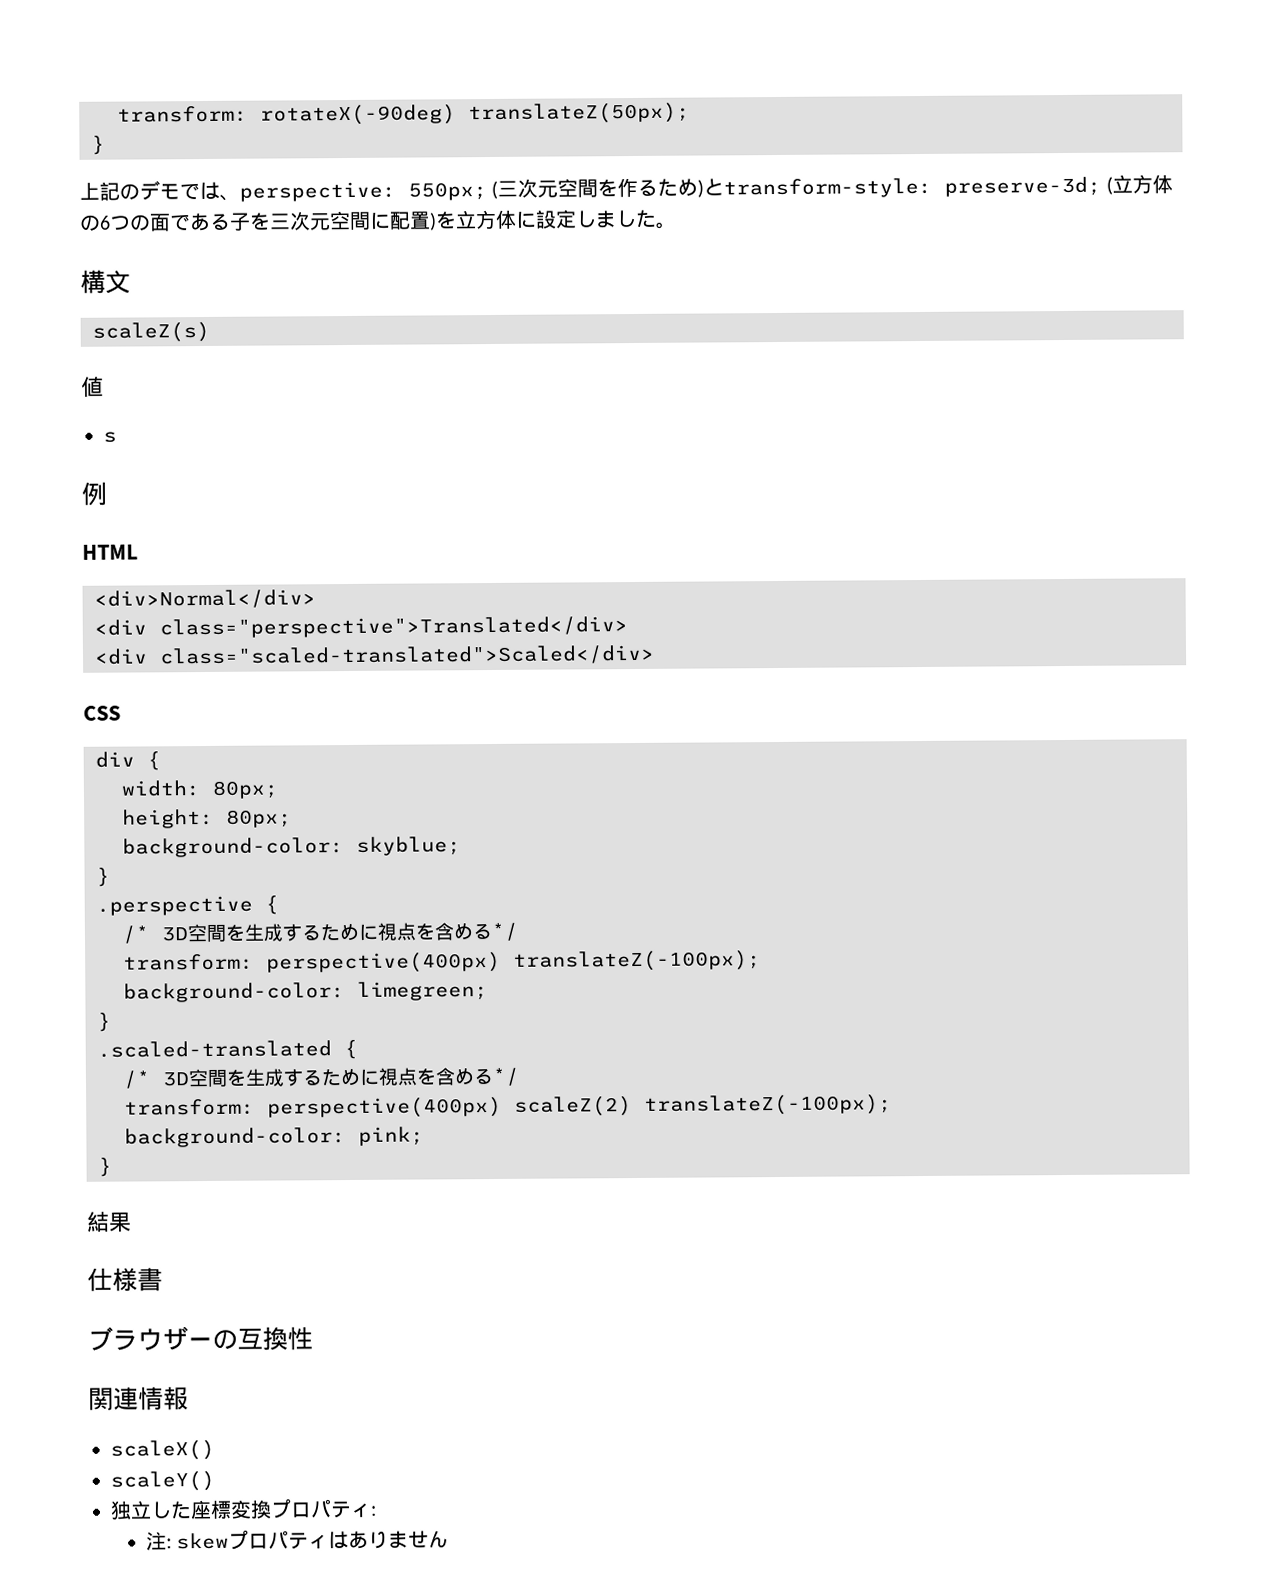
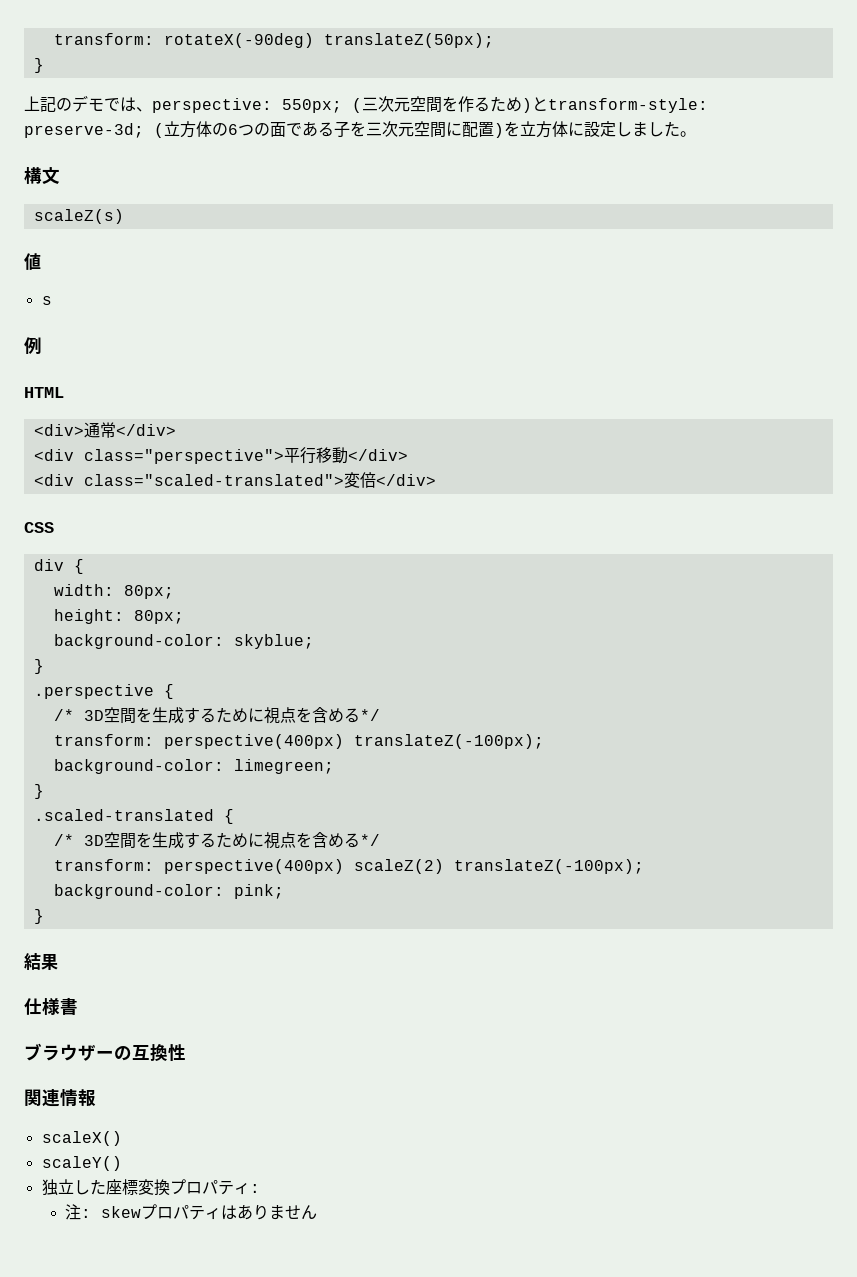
[94,589,316,609] [94,616,628,639] [94,644,655,667] <div>Normal</div> // <div class="perspective">Translated</div> // <div class="scaled-translated">Scaled</div> -> [33,422,176,438] [33,447,408,464] [33,472,436,488] <div>通常</div> // <div class="perspective">平行移動</div> // <div class="scaled-translated">変倍</div>

